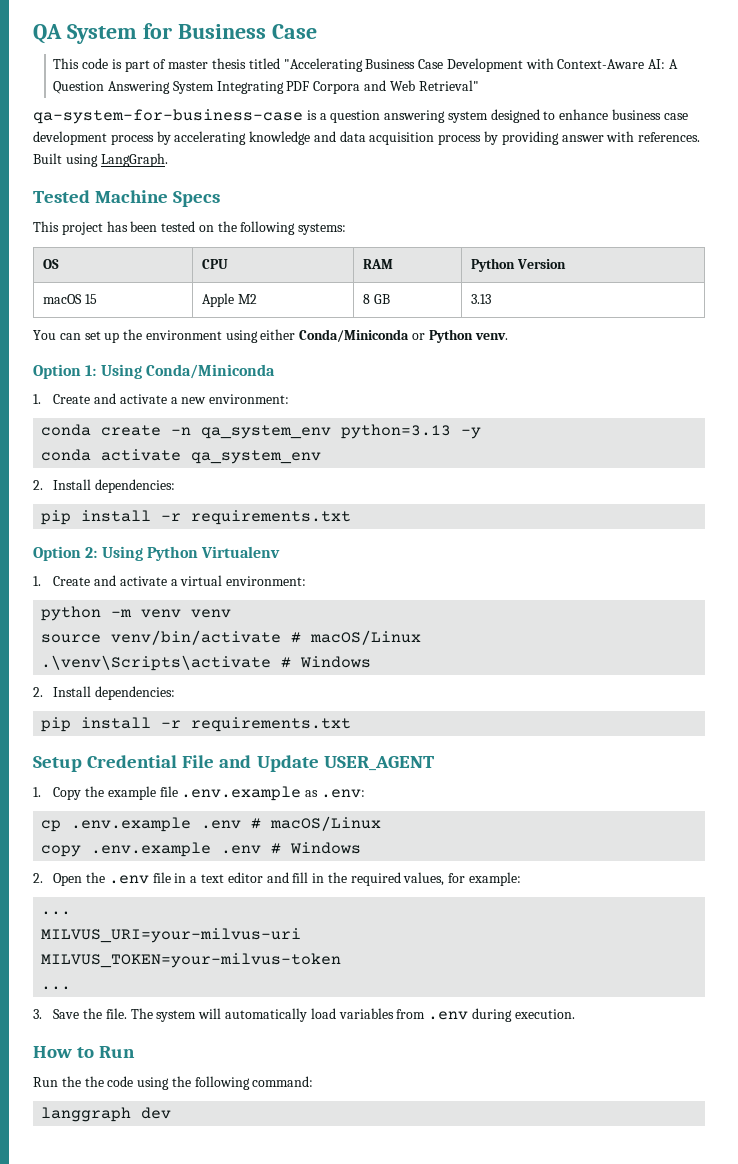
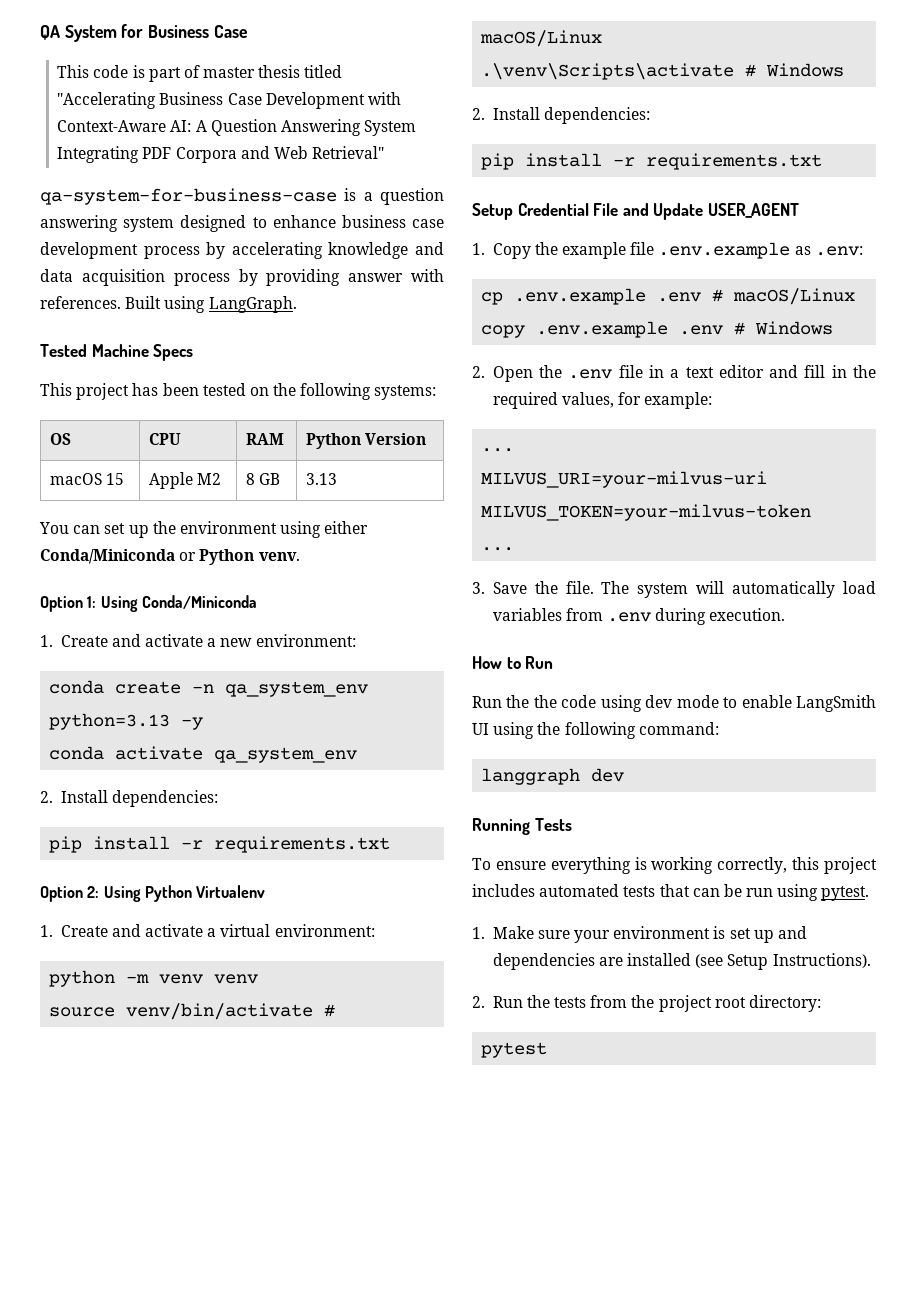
(170, 1083) none -> [645,695,876,712] [472,722,535,739] dev mode to enable LangSmith UI using
(172, 1113) none -> [472,818,572,835] [472,857,877,874] [472,884,870,901] [472,926,808,943] [492,953,871,970] [472,995,822,1012] [481,1042,548,1058] // Running Tests // To ensure everything is working correctly, this project includes automated tests that can be run using pytest. // 1. Make sure your environment is set up and dependencies are installed (see Setup Instructions). // 2. Run the tests from the project root directory: // pytest

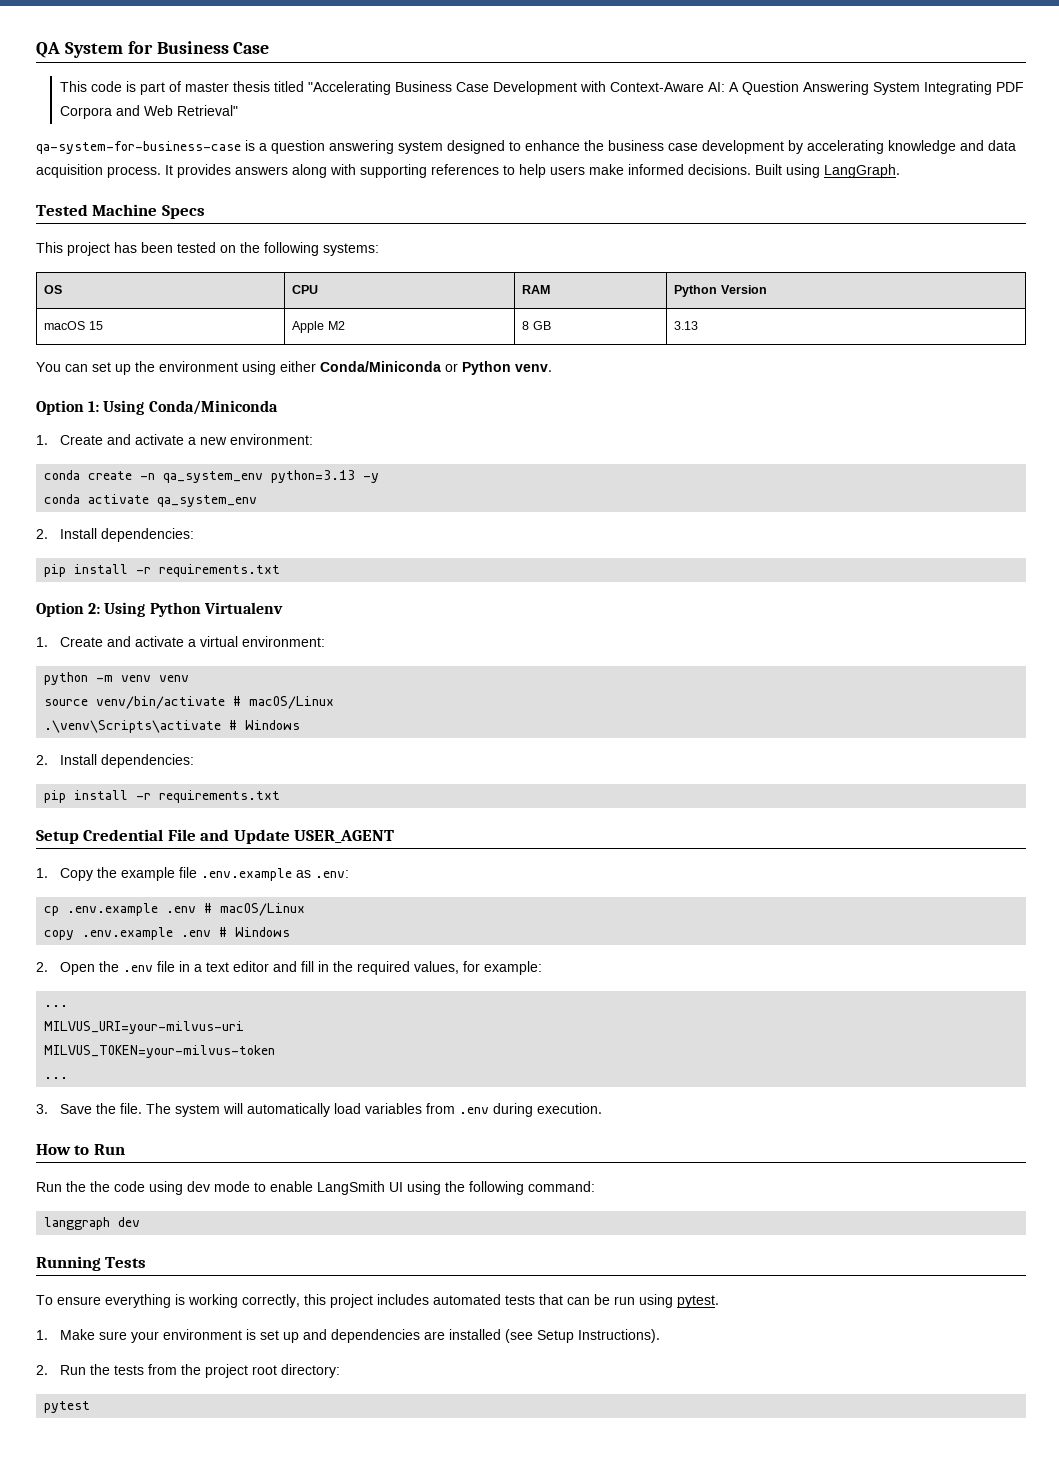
(336, 221) none -> [584,140,604,151] the
[143,246,200,259] process -> (784, 147) none
[173,269,444,286] [40,296,121,309] process by providing answer with references. -> [107,164,751,178] process. It provides answers along with supporting references to help users make informed decisions.

